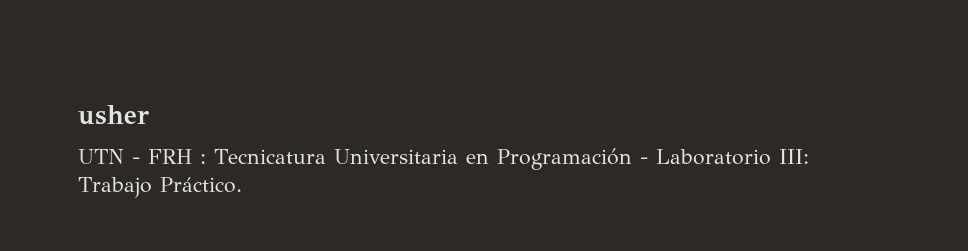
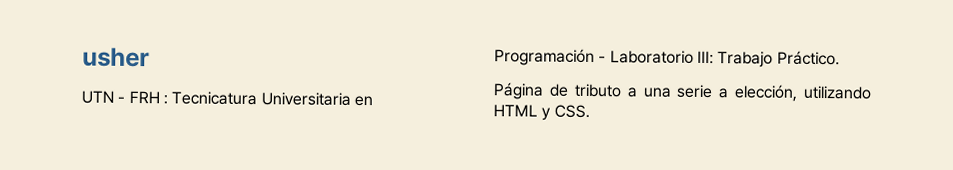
(242, 185) none -> [493,82,872,102] [493,104,590,121] // Página de tributo a una serie a elección, utilizando HTML y CSS.

